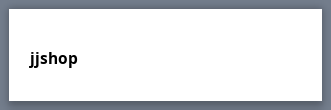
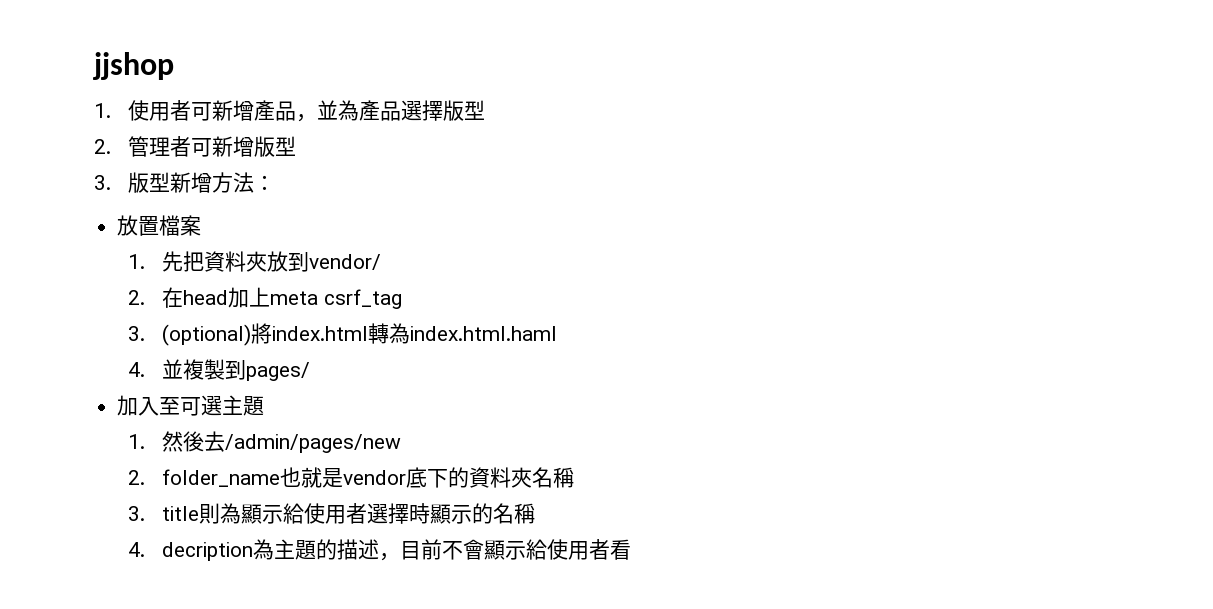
(78, 60) none -> [94,100,485,122] [94,136,296,157] [94,172,275,193] [117,215,202,236] [127,251,381,272] [127,287,402,309] [127,323,557,346] [127,359,310,381] [117,395,265,416] [127,431,401,453] [127,467,574,488] [127,503,535,524] [127,539,631,561] // 1.使用者可新增產品，並為產品選擇版型 // 2.管理者可新增版型 // 3.版型新增方法： // 放置檔案 // 1.先把資料夾放到vendor/ // 2.在head加上meta csrf_tag // 3. (optional)將index.html轉為index.html.haml // 4.並複製到pages/ // 加入至可選主題 // 1.然後去/admin/pages/new // 2. folder_name也就是vendor底下的資料夾名稱 // 3. title則為顯示給使用者選擇時顯示的名稱 // 4. decription為主題的描述，目前不會顯示給使用者看

